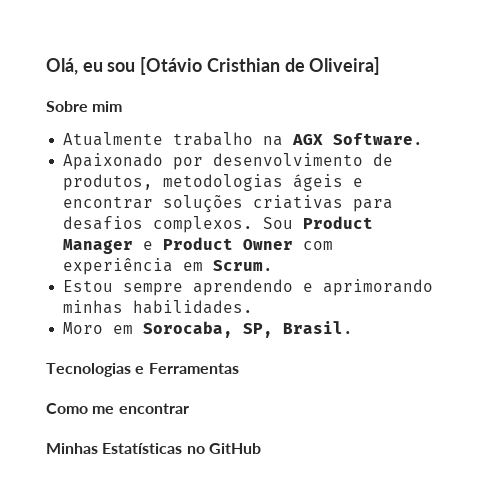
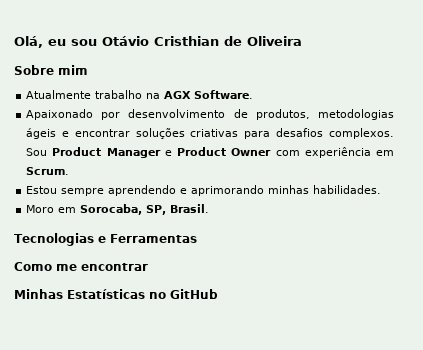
[140,57,203,75] [Otávio -> [102,36,149,46] Otávio
[309,57,381,75] Oliveira] -> [247,36,302,46] Oliveira

